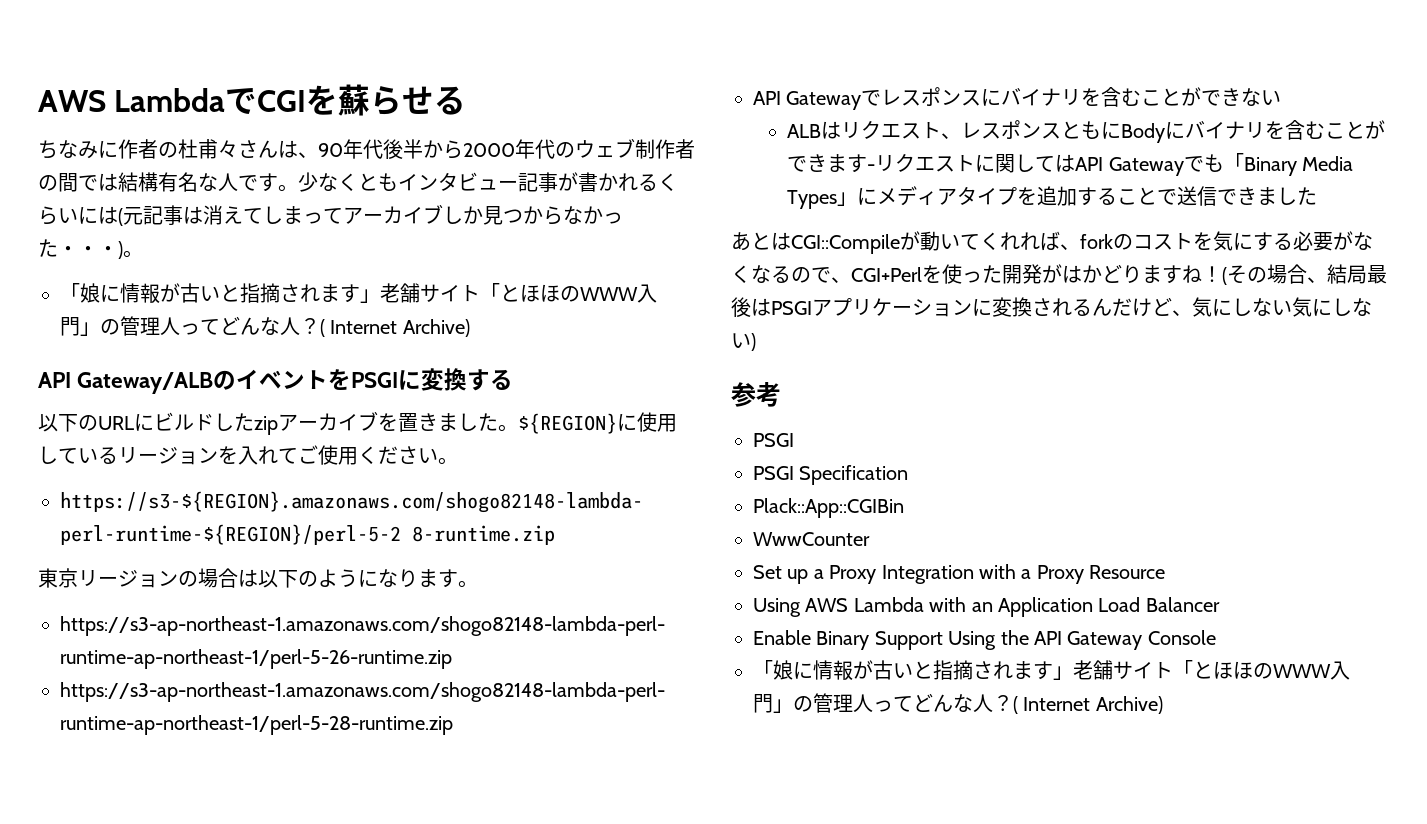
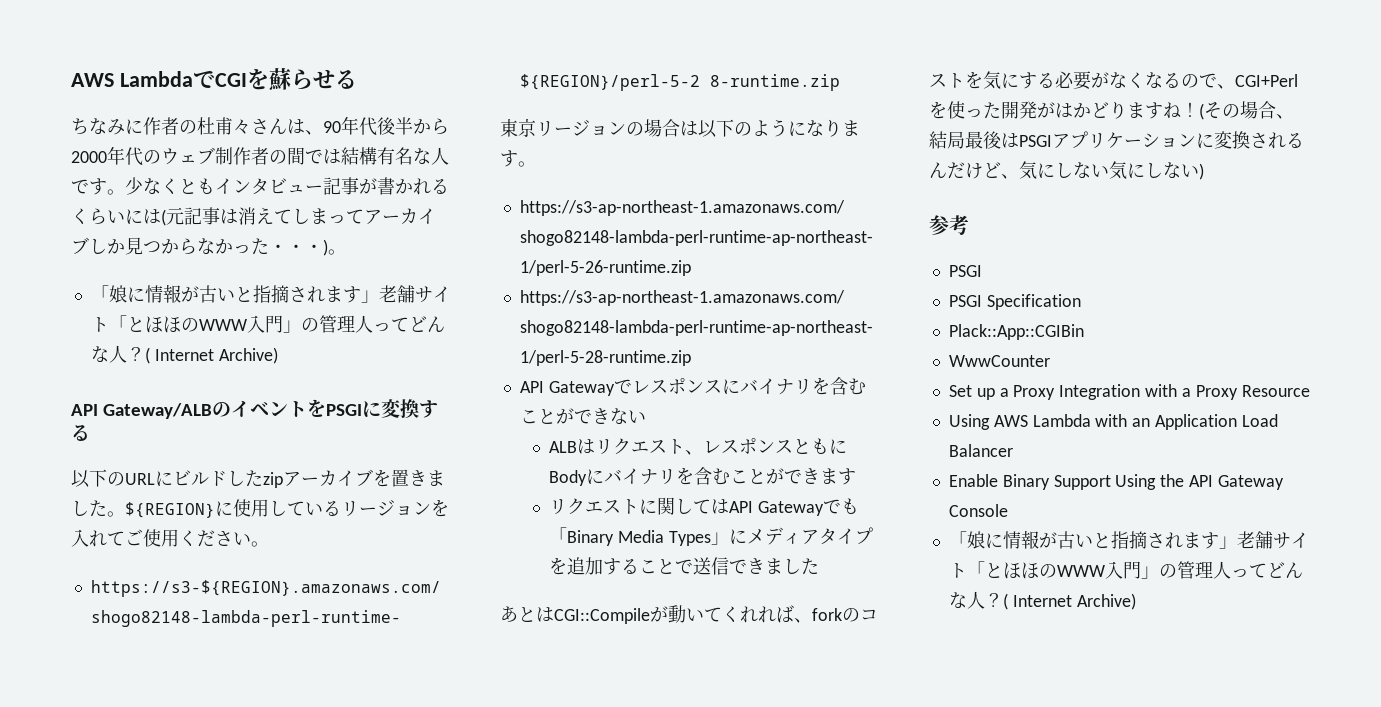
[867,164,876,171] - -> (857, 476) //

